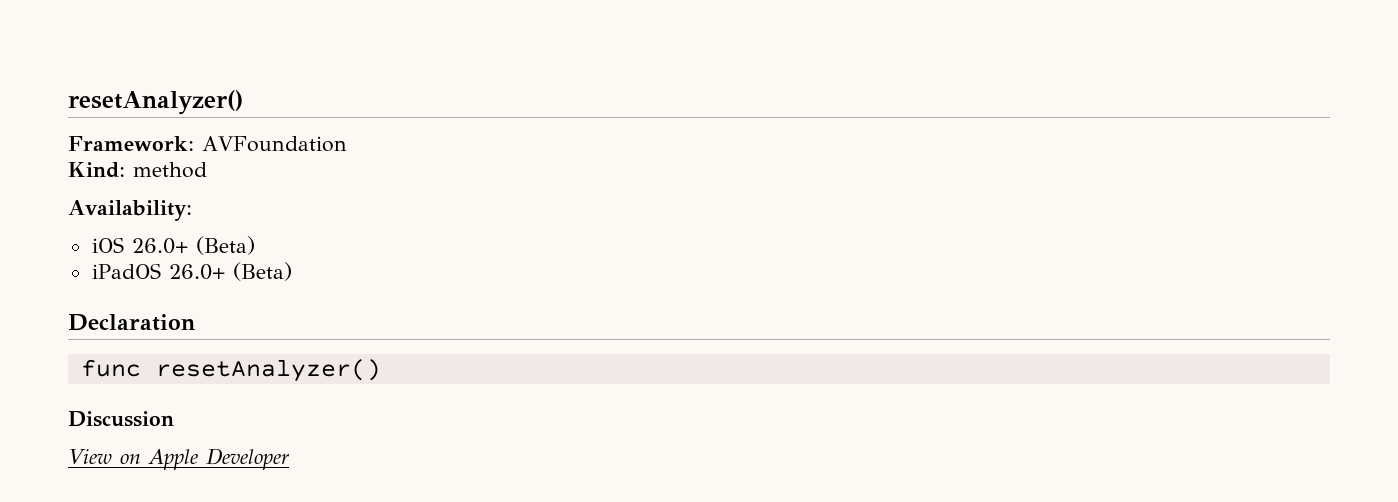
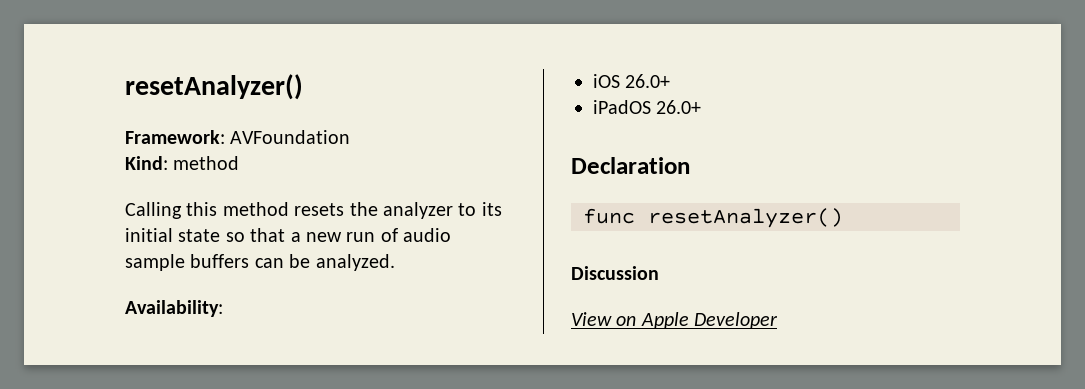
(207, 170) none -> [125,202,502,219] [125,228,452,242] [125,254,395,271] // Calling this method resets the analyzer to its initial state so that a new run of audio sample buffers can be analyzed.
[195,236,255,255] (Beta) -> (671, 81) none
[232,262,292,281] (Beta) -> (702, 107) none

